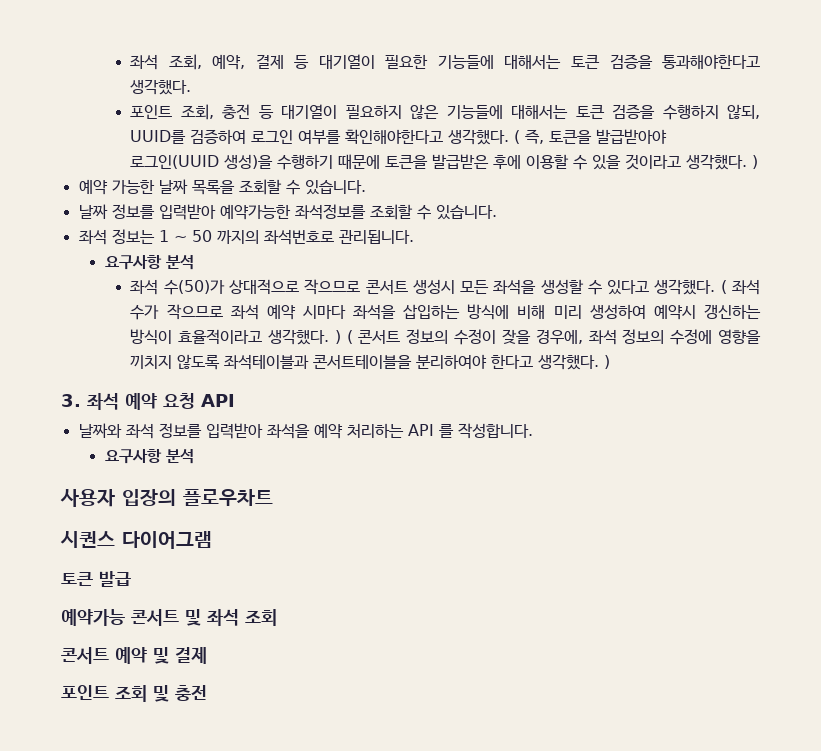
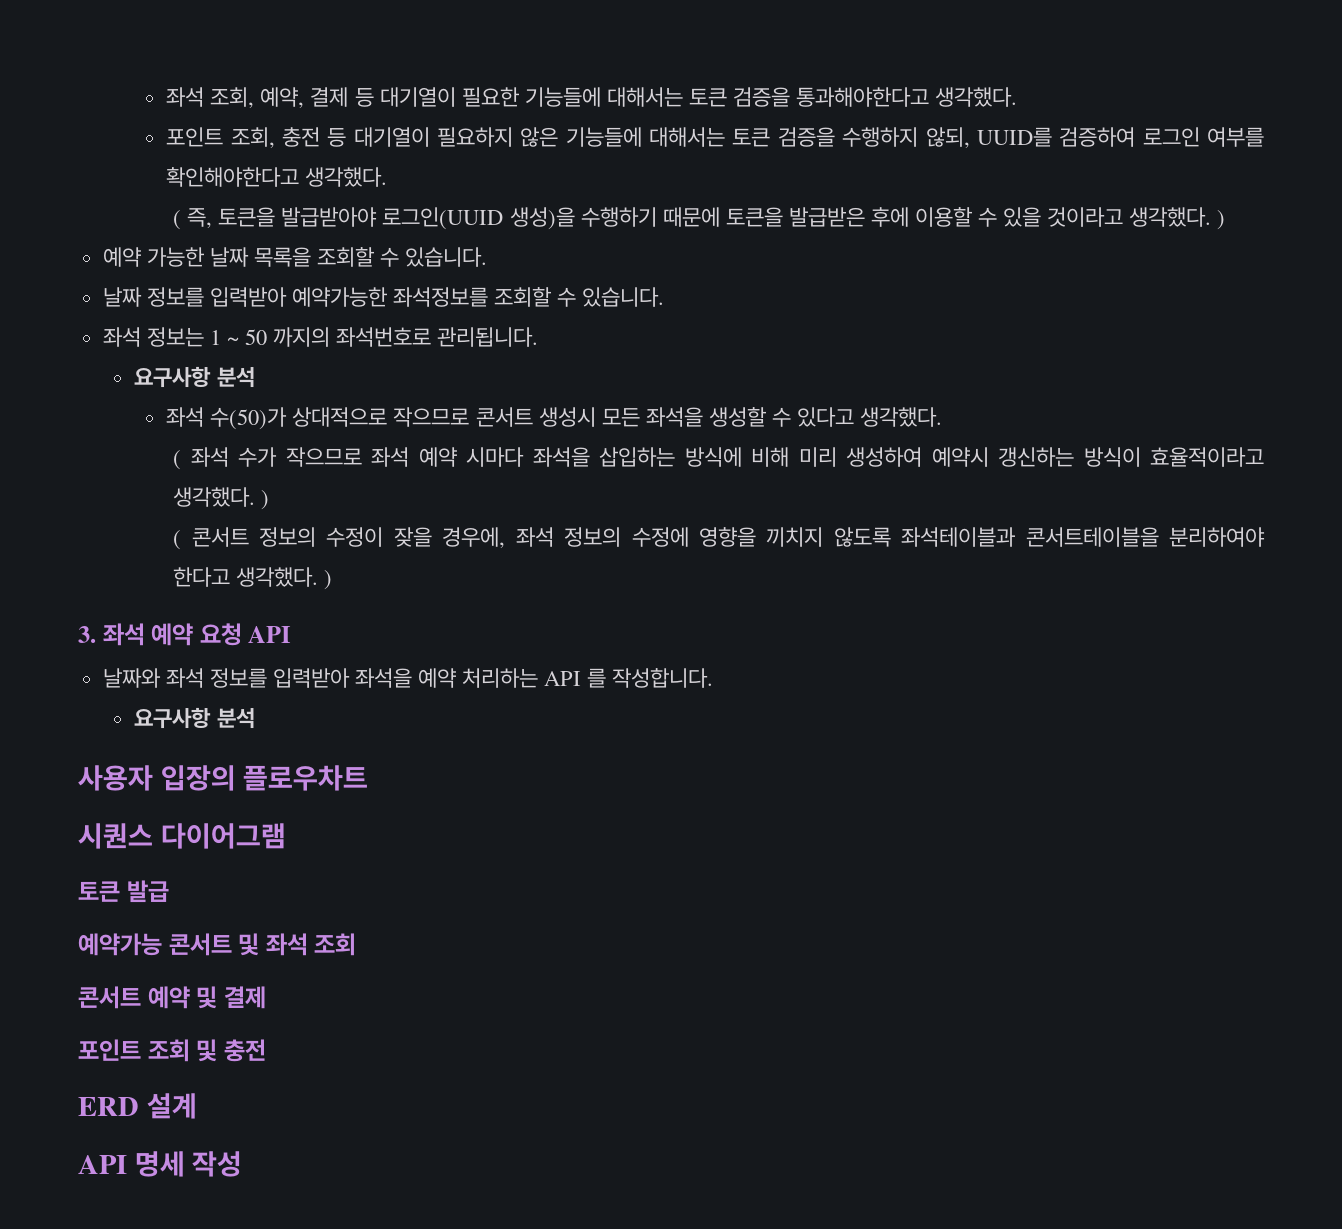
(510, 137) none -> (388, 177) //
(716, 287) none -> (943, 417) //
(341, 337) none -> (270, 500) //
(207, 693) none -> [78,1093,197,1119] [78,1151,243,1177] // ERD 설계 // API 명세 작성

